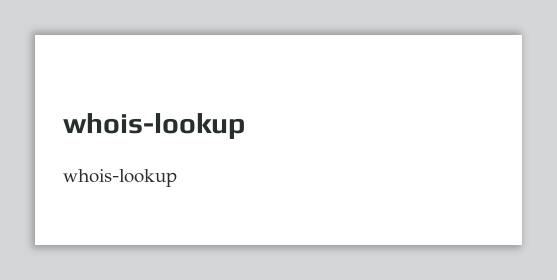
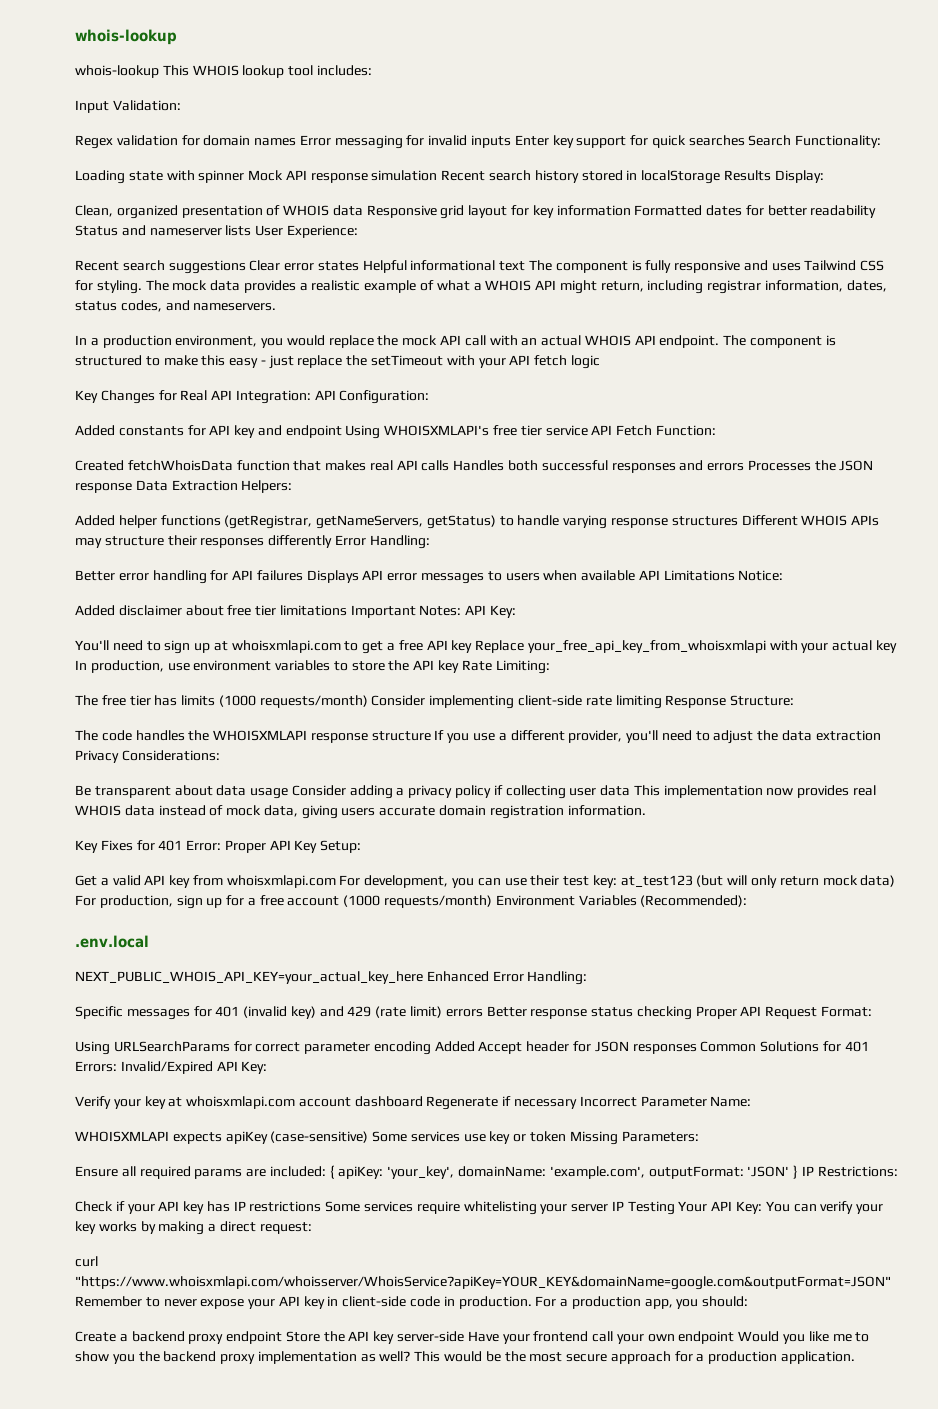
(177, 178) none -> [162,65,372,78] [75,100,181,113] [75,135,882,149] [75,170,824,184] [75,205,877,219] [75,225,358,238] [75,260,885,274] [75,280,887,294] [75,300,277,312] [75,335,836,348] [75,355,600,369] [75,390,430,404] [75,425,716,439] [75,460,874,473] [75,480,293,493] [75,515,880,529] [75,535,430,549] [75,570,784,584] [75,605,517,618] [75,640,898,654] [75,660,550,674] [75,695,795,709] [75,730,881,744] [75,750,220,763] [75,785,877,799] [75,805,646,819] [75,840,362,853] [75,875,896,888] [75,895,748,909] [75,935,149,948] [75,971,588,985] [75,1006,873,1020] [75,1041,869,1055] [75,1061,268,1074] [75,1096,752,1110] [75,1131,699,1145] [75,1165,898,1179] [75,1201,884,1215] [75,1221,312,1235] [75,1256,98,1267] [75,1276,891,1290] [75,1296,749,1309] [75,1331,870,1344] [75,1351,856,1364] This WHOIS lookup tool includes: // Input Validation: // Regex validation for domain names Error messaging for invalid inputs Enter key support for quick searches Search Functionality: // Loading state with spinner Mock API response simulation Recent search history stored in localStorage Results Display: // Clean, organized presentation of WHOIS data Responsive grid layout for key information Formatted dates for better readability Status and nameserver lists User Experience: // Recent search suggestions Clear error states Helpful informational text The component is fully responsive and uses Tailwind CSS for styling. The mock data provides a realistic example of what a WHOIS API might return, including registrar information, dates, status codes, and nameservers. // In a production environment, you would replace the mock API call with an actual WHOIS API endpoint. The component is structured to make this easy - just replace the setTimeout with your API fetch logic // Key Changes for Real API Integration: API Configuration: // Added constants for API key and endpoint Using WHOISXMLAPI's free tier service API Fetch Function: // Created fetchWhoisData function that makes real API calls Handles both successful responses and errors Processes the JSON response Data Extraction Helpers: // Added helper functions (getRegistrar, getNameServers, getStatus) to handle varying response structures Different WHOIS APIs may structure their responses differently Error Handling: // Better error handling for API failures Displays API error messages to users when available API Limitations Notice: // Added disclaimer about free tier limitations Important Notes: API Key: // You'll need to sign up at whoisxmlapi.com to get a free API key Replace your_free_api_key_from_whoisxmlapi with your actual key In production, use environment variables to store the API key Rate Limiting: // The free tier has limits (1000 requests/month) Consider implementing client-side rate limiting Response Structure: // The code handles the WHOISXMLAPI response structure If you use a different provider, you'll need to adjust the data extraction Privacy Considerations: // Be transparent about data usage Consider adding a privacy policy if collecting user data This implementation now provides real WHOIS data instead of mock data, giving users accurate domain registration information. // Key Fixes for 401 Error: Proper API Key Setup: // Get a valid API key from whoisxmlapi.com For development, you can use their test key: at_test123 (but will only return mock data) For production, sign up for a free account (1000 requests/month) Environment Variables (Recommended): // .env.local // NEXT_PUBLIC_WHOIS_API_KEY=your_actual_key_here Enhanced Error Handling: // Specific messages for 401 (invalid key) and 429 (rate limit) errors Better response status checking Proper API Request Format: // Using URLSearchParams for correct parameter encoding Added Accept header for JSON responses Common Solutions for 401 Errors: Invalid/Expired API Key: // Verify your key at whoisxmlapi.com account dashboard Regenerate if necessary Incorrect Parameter Name: // WHOISXMLAPI expects apiKey (case-sensitive) Some services use key or token Missing Parameters: // Ensure all required params are included: { apiKey: 'your_key', domainName: 'example.com', outputFormat: 'JSON' } IP Restrictions: // Check if your API key has IP restrictions Some services require whitelisting your server IP Testing Your API Key: You can verify your key works by making a direct request: // curl "https://www.whoisxmlapi.com/whoisserver/WhoisService?apiKey=YOUR_KEY&domainName=google.com&outputFormat=JSON" Remember to never expose your API key in client-side code in production. For a production app, you should: // Create a backend proxy endpoint Store the API key server-side Have your frontend call your own endpoint Would you like me to show you the backend proxy implementation as well? This would be the most secure approach for a production application.

